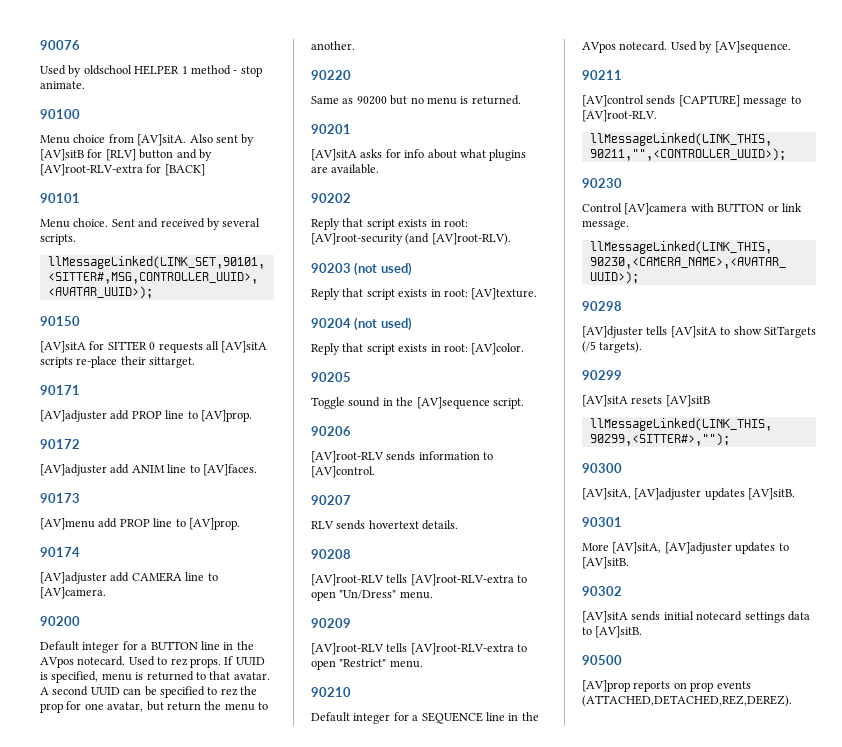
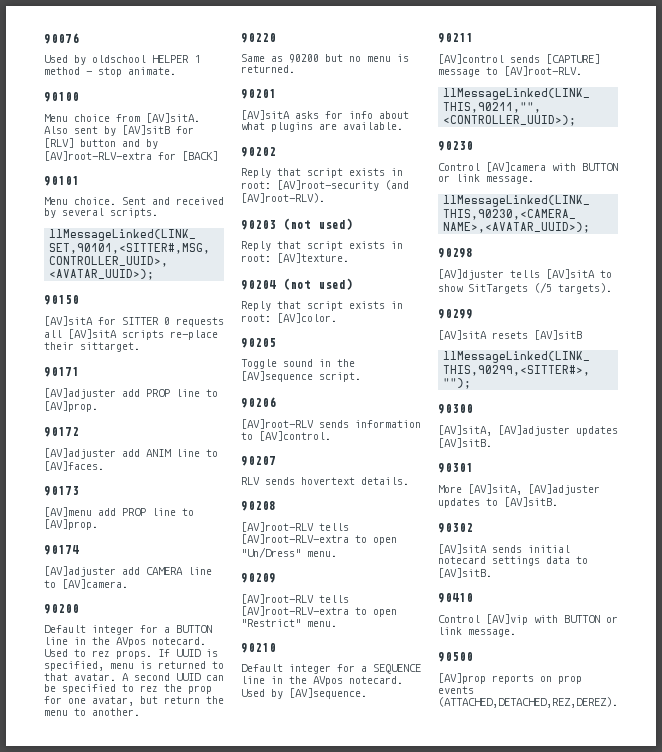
(643, 632) none -> [438,593,473,603] [438,614,618,625] [438,627,516,637] // 90410 // Control [AV]vip with BUTTON or link message.

